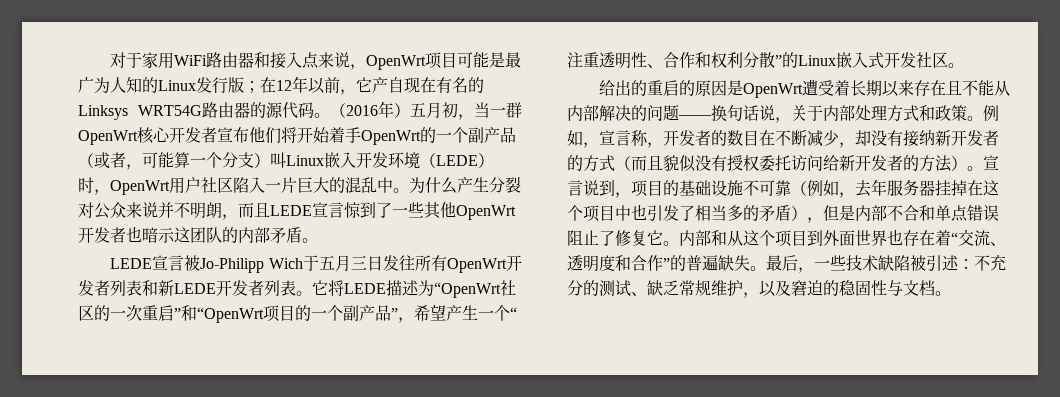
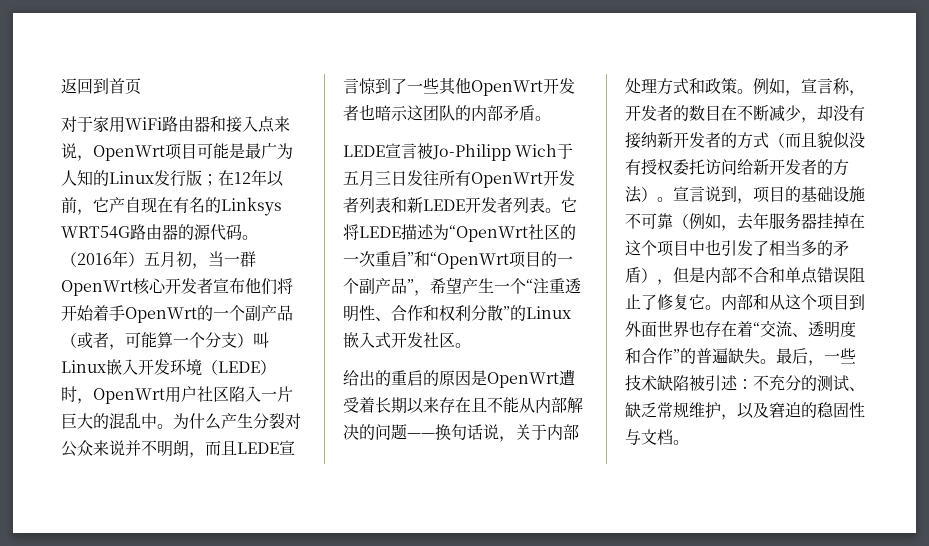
(109, 60) none -> [61,78,141,95] 返回到首页 //

